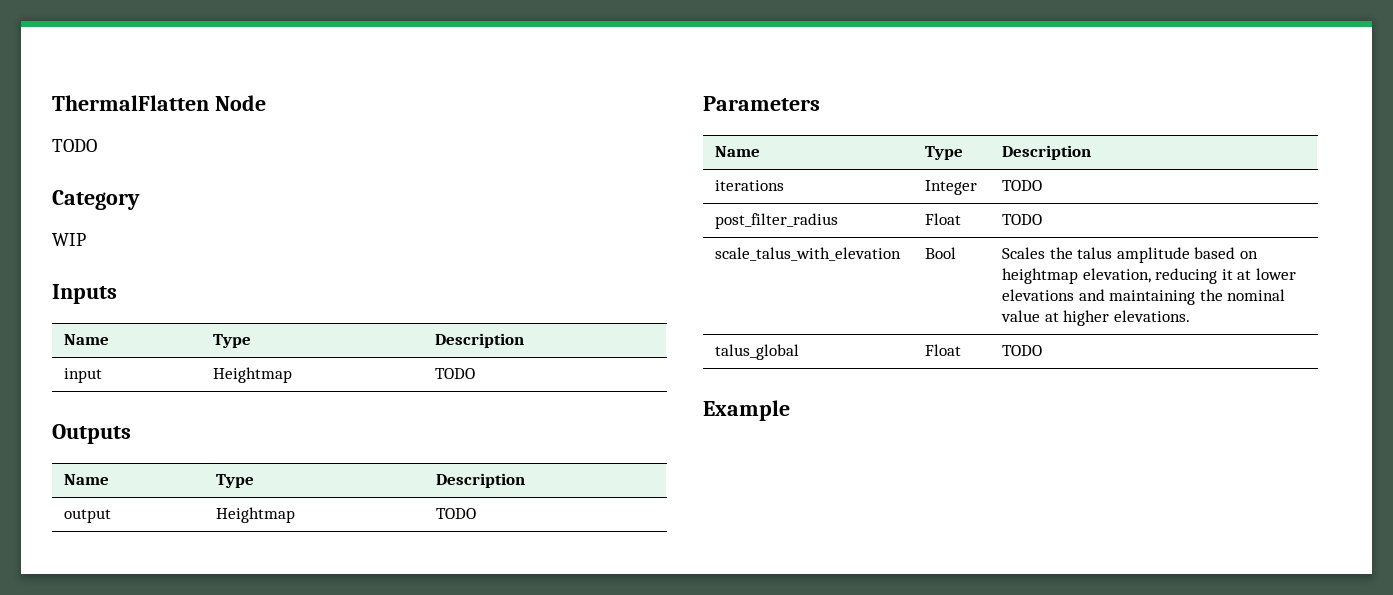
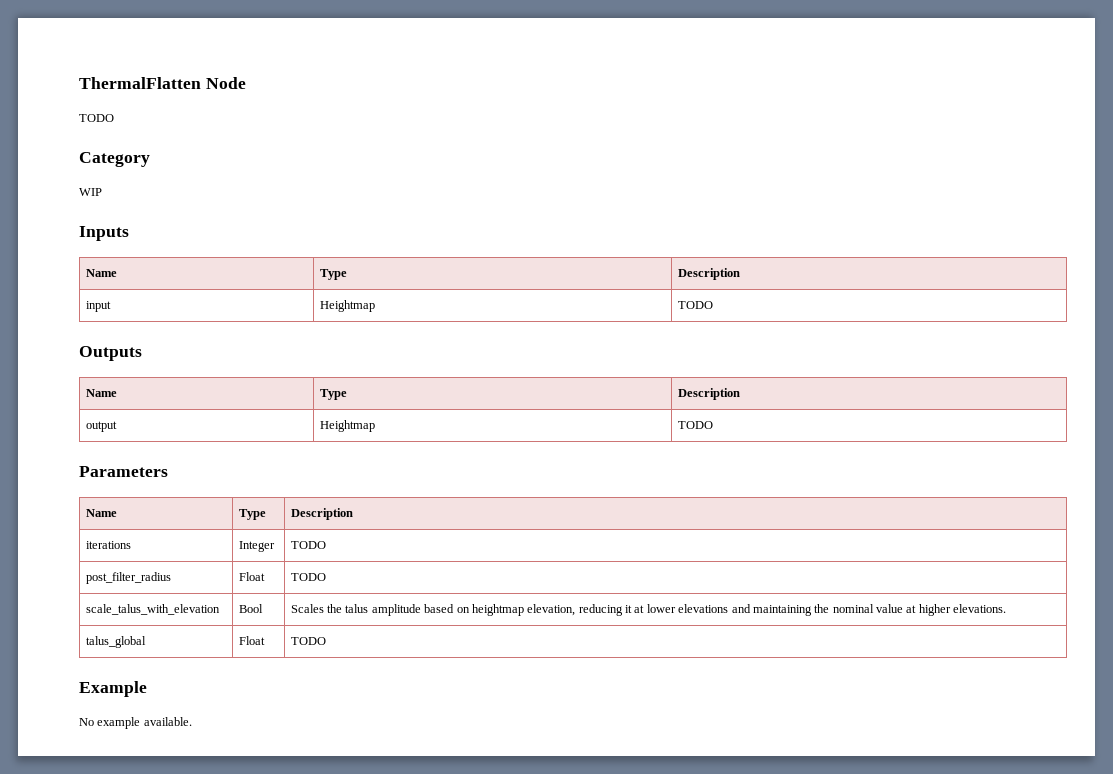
(790, 410) none -> [79,717,192,729] // No example available.

